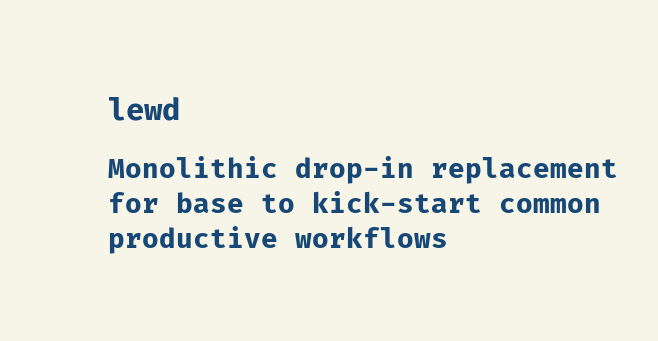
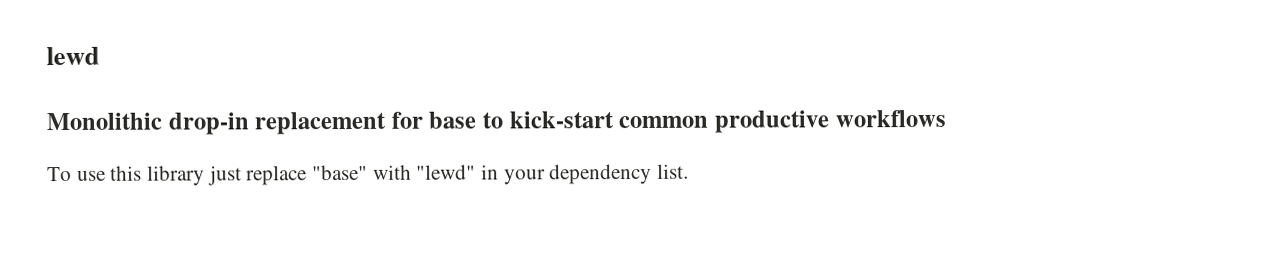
(448, 237) none -> [47,163,690,186] // To use this library just replace "base" with "lewd" in your dependency list.

